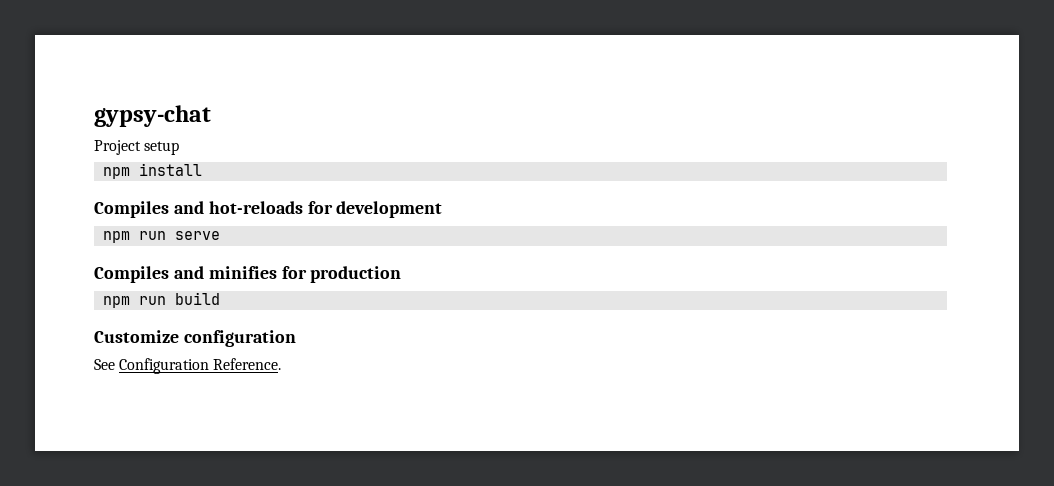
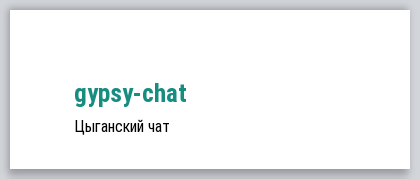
[94,140,180,155] [103,163,203,179] [94,201,443,218] [103,231,221,243] [94,266,402,283] [103,292,221,308] [94,330,296,347] [94,358,282,374] Project setup // npm install // Compiles and hot-reloads for development // npm run serve // Compiles and minifies for production // npm run build // Customize configuration // See Configuration Reference. -> [74,119,171,135] Цыганский чат

